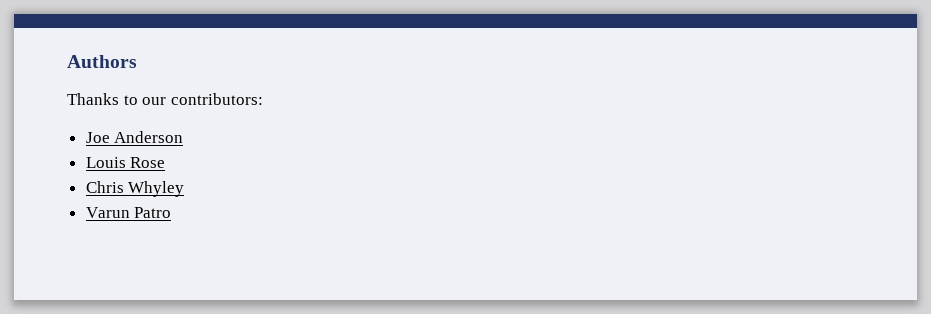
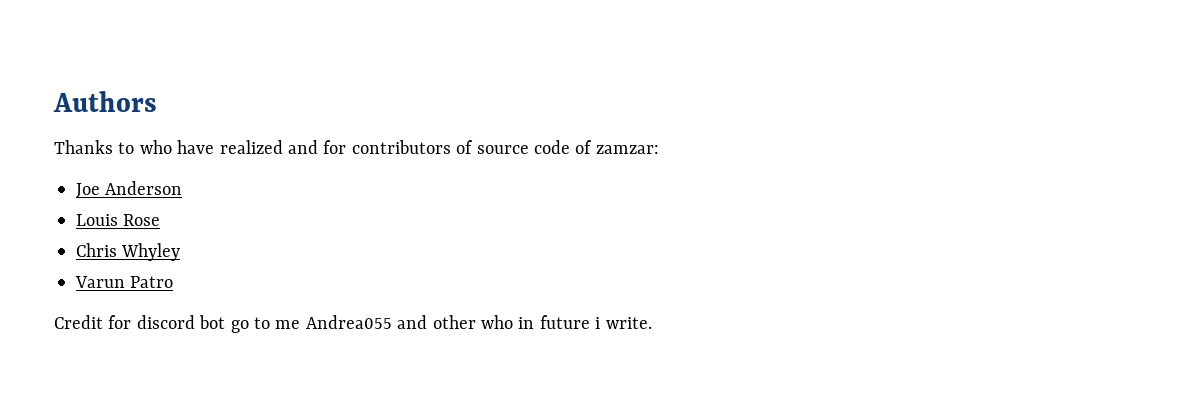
[142,93,263,105] our contributors: -> [139,140,659,154] who have realized and for contributors of source code of zamzar:
(172, 212) none -> [54,315,652,333] // Credit for discord bot go to me Andrea055 and other who in future i write.

